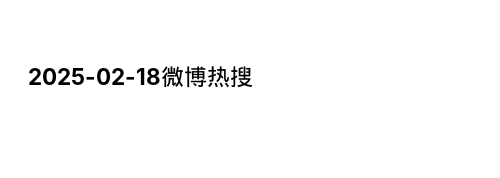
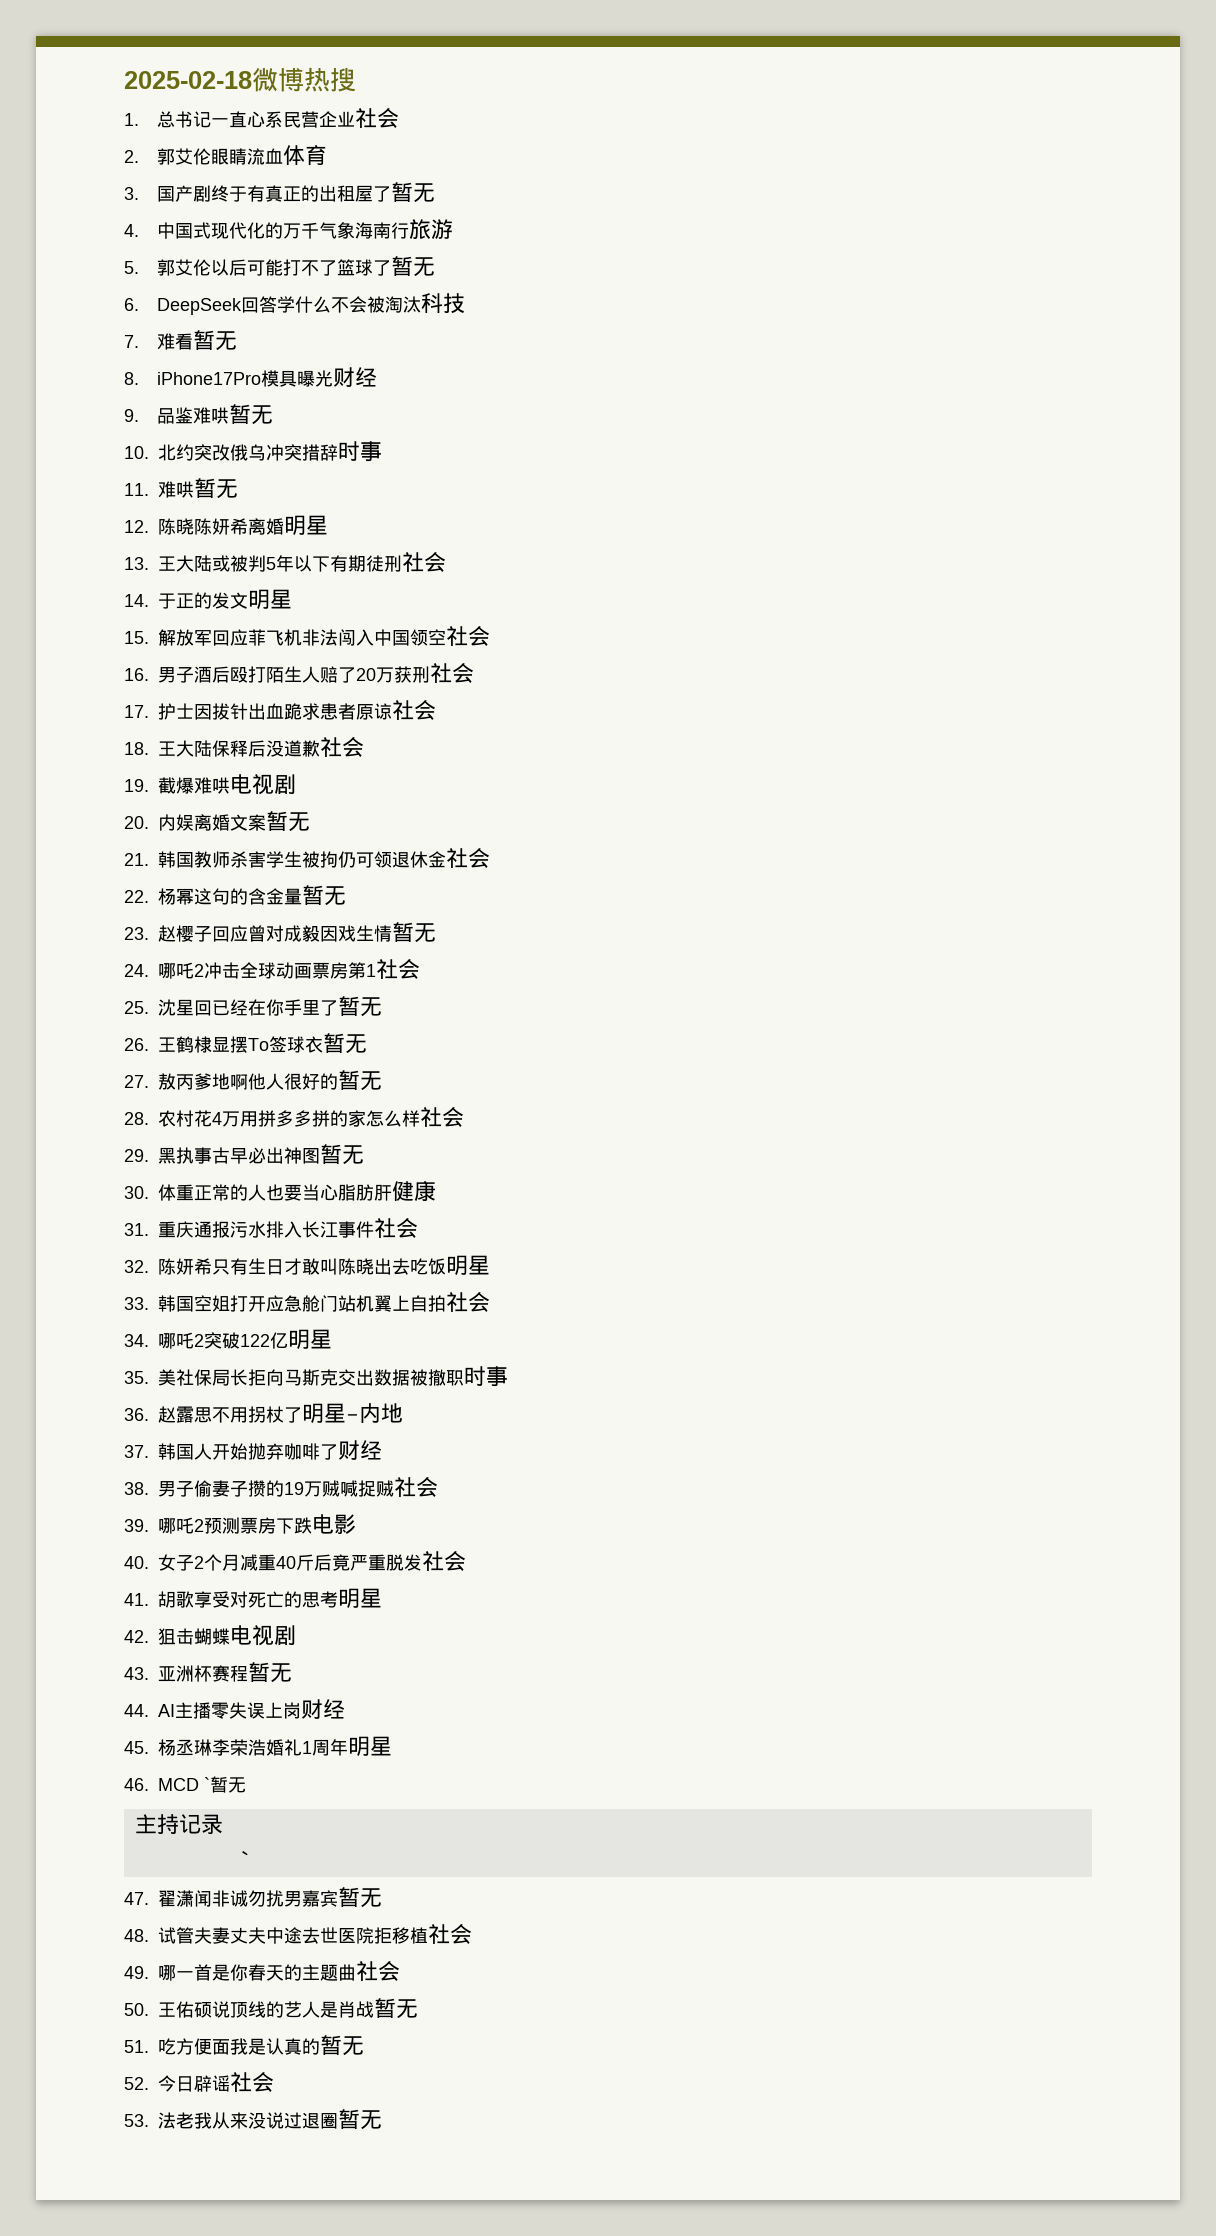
(253, 77) none -> [124,108,400,128] [124,145,328,166] [124,182,436,203] [124,219,454,240] [124,256,436,277] [124,293,466,315] [124,330,238,351] [124,367,378,387] [124,404,274,425] [124,441,382,462] [124,478,238,499] [124,515,328,535] [124,552,446,572] [124,589,292,609] [124,626,490,646] [124,663,474,683] [124,700,436,720] [124,737,364,757] [124,774,296,795] [124,811,310,832] [124,848,490,868] [124,885,346,906] [124,922,436,943] [124,959,420,979] [124,996,382,1017] [124,1033,367,1054] [124,1070,382,1091] [124,1107,464,1127] [124,1144,364,1165] [124,1181,436,1201] [124,1218,418,1238] [124,1255,490,1275] [124,1292,490,1312] [124,1329,332,1349] [124,1366,508,1387] [124,1403,403,1423] [124,1440,382,1460] [124,1477,438,1497] [124,1514,356,1534] [124,1551,466,1571] [124,1588,382,1608] [124,1625,296,1646] [124,1662,292,1683] [124,1699,345,1719] [124,1736,392,1756] [124,1776,246,1793] [134,1814,223,1835] [238,1851,252,1866] [124,1887,382,1908] [124,1924,472,1944] [124,1961,400,1981] [124,1998,418,2019] [124,2035,364,2056] [124,2072,274,2092] [124,2109,382,2130] // 1.总书记一直心系民营企业社会 // 2.郭艾伦眼睛流血体育 // 3.国产剧终于有真正的出租屋了暂无 // 4.中国式现代化的万千气象海南行旅游 // 5.郭艾伦以后可能打不了篮球了暂无 // 6. DeepSeek回答学什么不会被淘汰科技 // 7.难看暂无 // 8. iPhone17Pro模具曝光财经 // 9.品鉴难哄暂无 // 10.北约突改俄乌冲突措辞时事 // 11.难哄暂无 // 12.陈晓陈妍希离婚明星 // 13.王大陆或被判5年以下有期徒刑社会 // 14.于正的发文明星 // 15.解放军回应菲飞机非法闯入中国领空社会 // 16.男子酒后殴打陌生人赔了20万获刑社会 // 17.护士因拔针出血跪求患者原谅社会 // 18.王大陆保释后没道歉社会 // 19.截爆难哄电视剧 // 20.内娱离婚文案暂无 // 21.韩国教师杀害学生被拘仍可领退休金社会 // 22.杨幂这句的含金量暂无 // 23.赵樱子回应曾对成毅因戏生情暂无 // 24.哪吒2冲击全球动画票房第1社会 // 25.沈星回已经在你手里了暂无 // 26.王鹤棣显摆To签球衣暂无 // 27.敖丙爹地啊他人很好的暂无 // 28.农村花4万用拼多多拼的家怎么样社会 // 29.黑执事古早必出神图暂无 // 30.体重正常的人也要当心脂肪肝健康 // 31.重庆通报污水排入长江事件社会 // 32.陈妍希只有生日才敢叫陈晓出去吃饭明星 // 33.韩国空姐打开应急舱门站机翼上自拍社会 // 34.哪吒2突破122亿明星 // 35.美社保局长拒向马斯克交出数据被撤职时事 // 36.赵露思不用拐杖了明星-内地 // 37.韩国人开始抛弃咖啡了财经 // 38.男子偷妻子攒的19万贼喊捉贼社会 // 39.哪吒2预测票房下跌电影 // 40.女子2个月减重40斤后竟严重脱发社会 // 41.胡歌享受对死亡的思考明星 // 42.狙击蝴蝶电视剧 // 43.亚洲杯赛程暂无 // 44. AI主播零失误上岗财经 // 45.杨丞琳李荣浩婚礼1周年明星 // 46. MCD `暂无 // 主持记录 // ` // 47.翟潇闻非诚勿扰男嘉宾暂无 // 48.试管夫妻丈夫中途去世医院拒移植社会 // 49.哪一首是你春天的主题曲社会 // 50.王佑硕说顶线的艺人是肖战暂无 // 51.吃方便面我是认真的暂无 // 52.今日辟谣社会 // 53.法老我从来没说过退圈暂无

